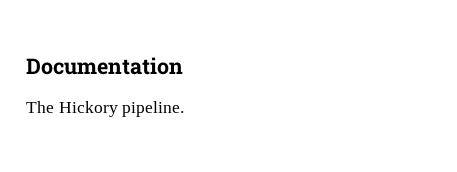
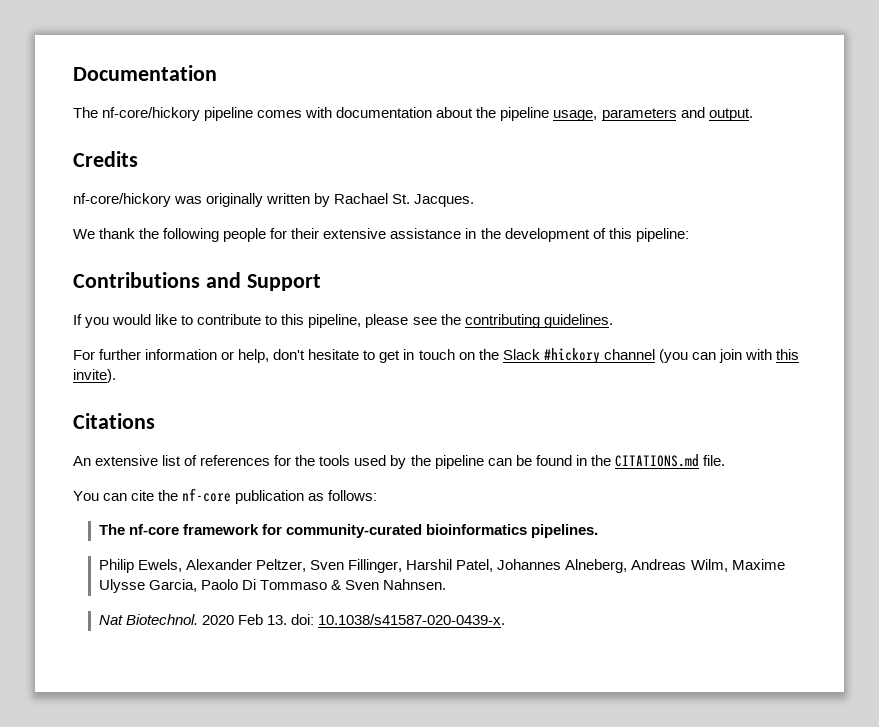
[58,101,185,117] Hickory pipeline. -> [102,107,753,121] [73,151,138,167] [73,193,475,207] [73,228,689,242] [73,272,321,291] [73,314,613,328] [73,348,799,364] [73,369,116,383] [73,413,155,429] [73,454,725,469] [73,488,378,504] [98,524,599,538] [98,559,785,573] [98,579,447,593] [98,614,506,625] nf-core/hickory pipeline comes with documentation about the pipeline usage, parameters and output. // Credits // nf-core/hickory was originally written by Rachael St. Jacques. // We thank the following people for their extensive assistance in the development of this pipeline: // Contributions and Support // If you would like to contribute to this pipeline, please see the contributing guidelines. // For further information or help, don't hesitate to get in touch on the Slack #hickory channel (you can join with this invite). // Citations // An extensive list of references for the tools used by the pipeline can be found in the CITATIONS.md file. // You can cite the nf-core publication as follows: // The nf-core framework for community-curated bioinformatics pipelines. // Philip Ewels, Alexander Peltzer, Sven Fillinger, Harshil Patel, Johannes Alneberg, Andreas Wilm, Maxime Ulysse Garcia, Paolo Di Tommaso & Sven Nahnsen. // Nat Biotechnol. 2020 Feb 13. doi: 10.1038/s41587-020-0439-x.

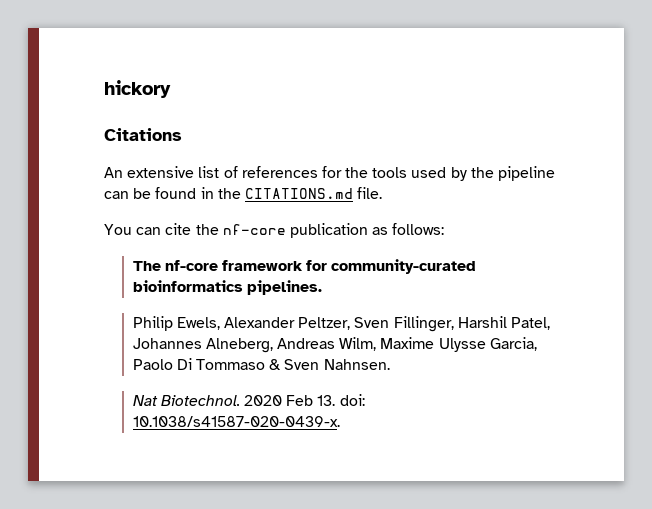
[73,65,217,81] [73,107,753,121] [73,151,138,167] [73,193,475,207] [73,228,689,242] [73,272,321,291] [73,314,613,328] [73,348,799,364] [73,369,116,383] Documentation // The nf-core/hickory pipeline comes with documentation about the pipeline usage, parameters and output. // Credits // nf-core/hickory was originally written by Rachael St. Jacques. // We thank the following people for their extensive assistance in the development of this pipeline: // Contributions and Support // If you would like to contribute to this pipeline, please see the contributing guidelines. // For further information or help, don't hesitate to get in touch on the Slack #hickory channel (you can join with this invite). -> [104,80,171,98] hickory

